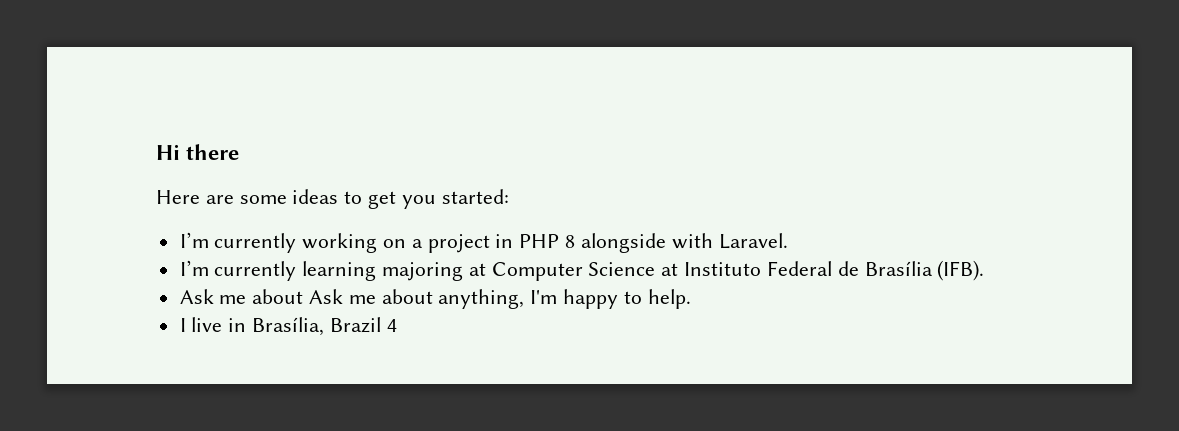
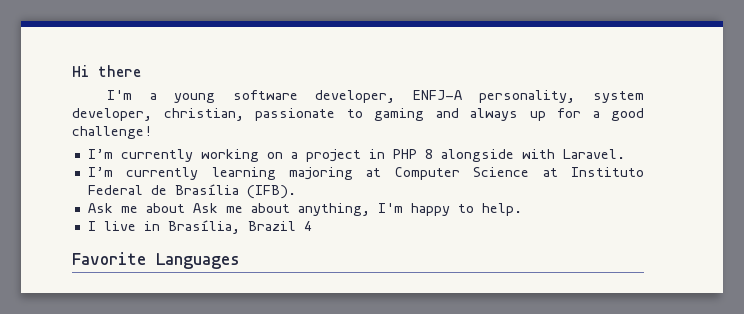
[156,189,509,209] Here are some ideas to get you started: -> [107,90,644,103] [72,108,644,121] [72,126,152,139] I'm a young software developer, ENFJ-A personality, system developer, christian, passionate to gaming and always up for a good challenge!
(397, 325) none -> [72,252,240,269] // Favorite Languages

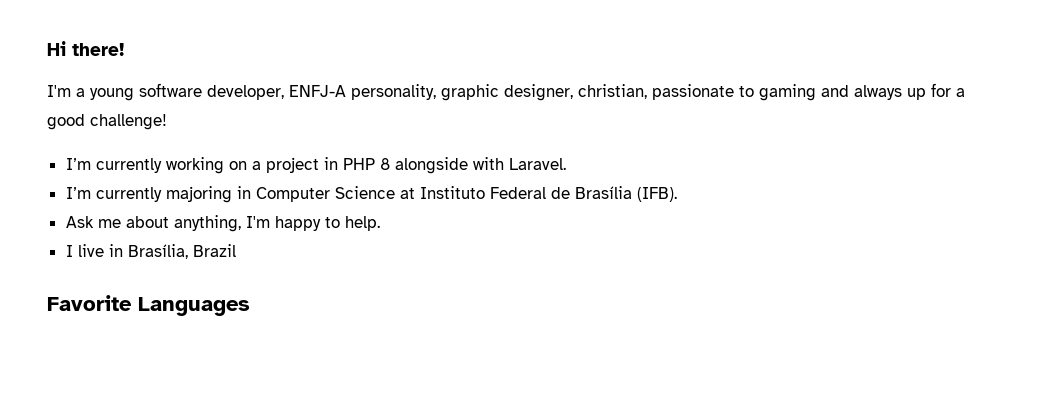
[98,65,141,77] there -> [72,43,124,56] there!
[593,91,644,103] [72,108,152,121] system developer, -> [441,84,573,101] graphic designer,
[211,167,382,180] learning majoring at -> [165,186,251,203] majoring in
[192,203,290,213] Ask me about -> (169, 222) none
[303,221,312,231] 4 -> (236, 250) none

